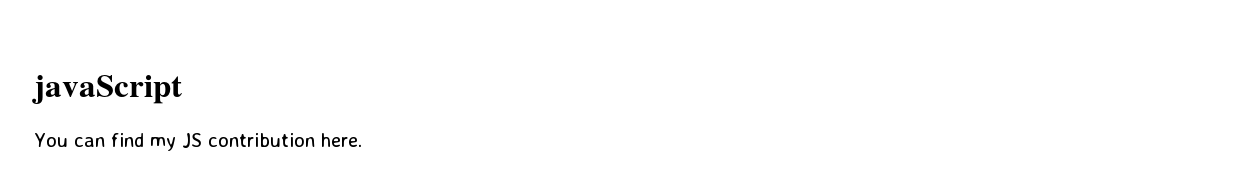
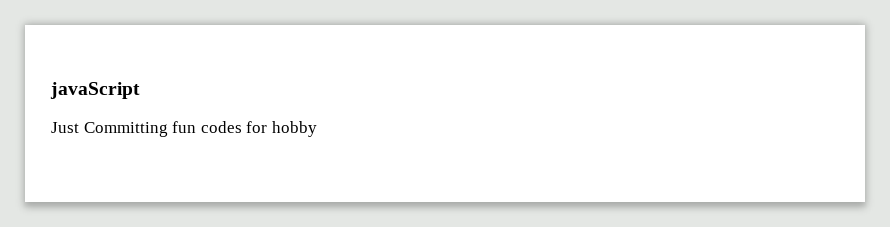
[34,133,362,151] You can find my JS contribution here. -> [51,121,317,137] Just Committing fun codes for hobby

